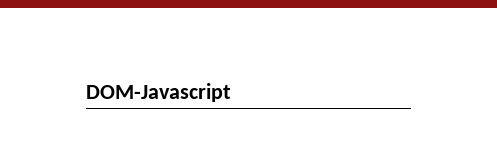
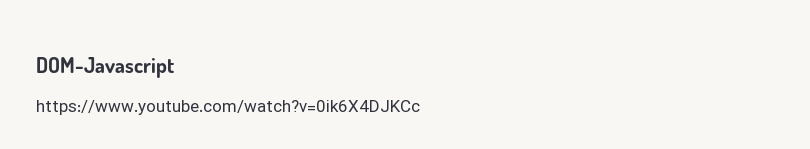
(231, 92) none -> [36,100,420,115] // https://www.youtube.com/watch?v=0ik6X4DJKCc

